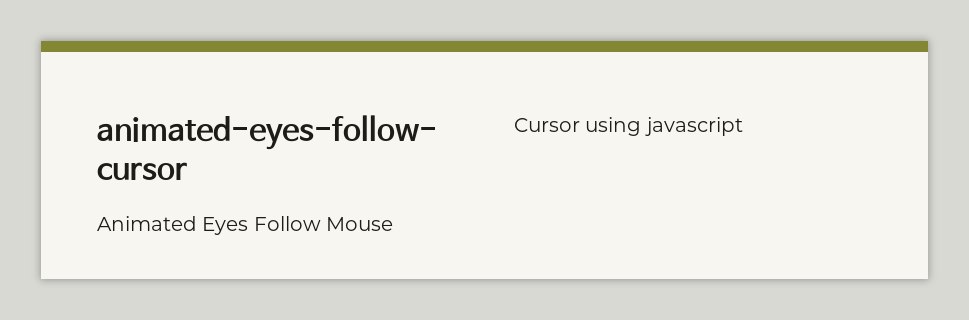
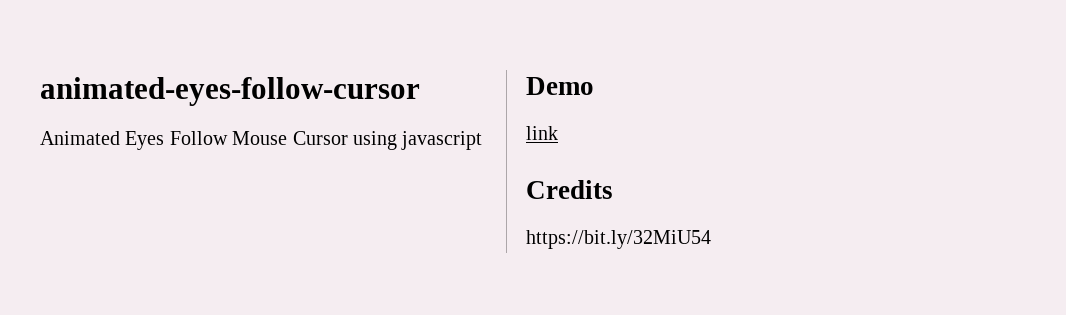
(743, 126) none -> [526,77,594,95] [526,126,558,140] [526,180,613,199] [526,230,711,249] // Demo // link // Credits // https://bit.ly/32MiU54

